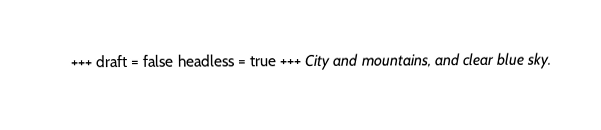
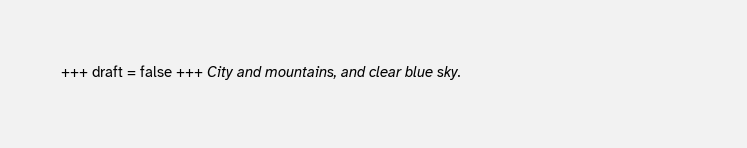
[176,54,277,67] headless = true -> (172, 71) none

